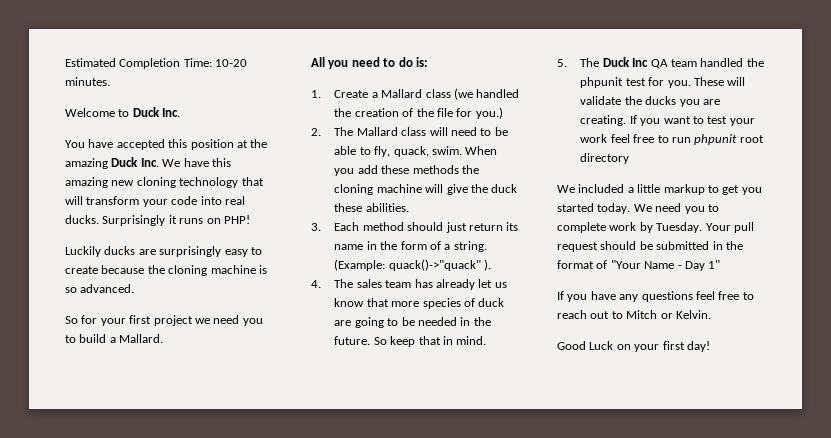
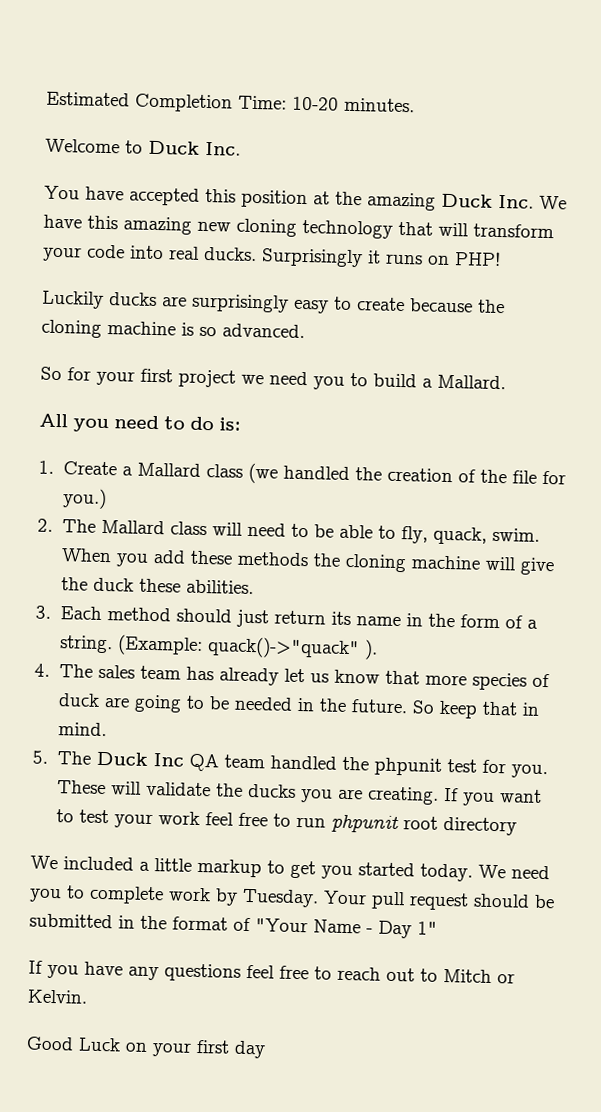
[686,341,710,352] day! -> [234,1040,266,1059] day

